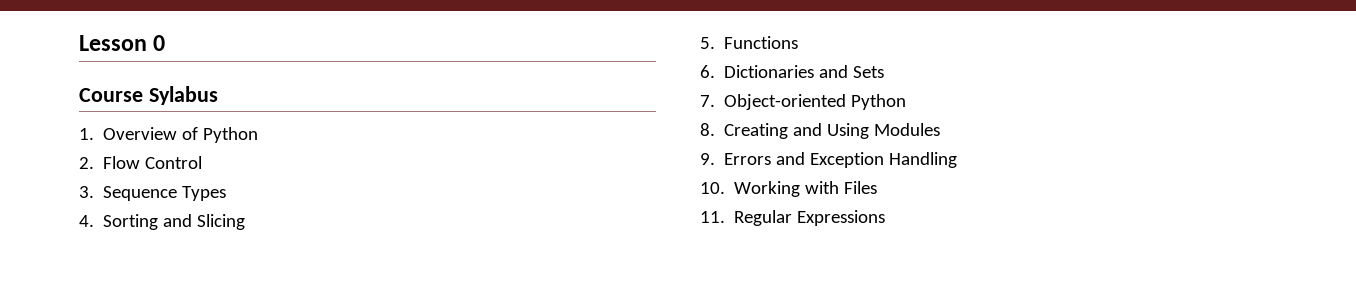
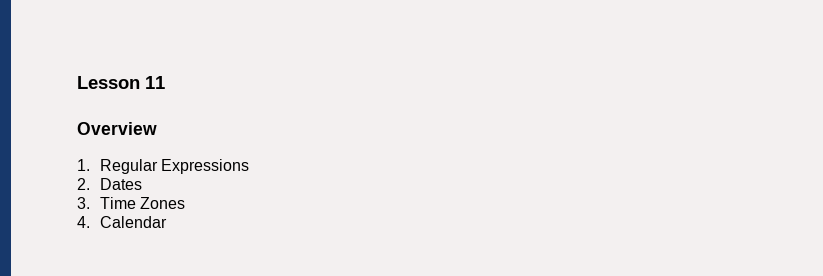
[153,35,166,51] [79,86,218,105] [79,127,259,143] [79,156,203,169] [79,186,227,201] [79,214,246,230] [700,36,799,49] [700,65,885,78] [700,94,907,110] [700,123,941,139] [700,152,958,168] [700,181,878,197] [700,210,886,226] 0 // Course Sylabus // 1. Overview of Python // 2. Flow Control // 3. Sequence Types // 4. Sorting and Slicing // 5. Functions // 6. Dictionaries and Sets // 7. Object-oriented Python // 8. Creating and Using Modules // 9. Errors and Exception Handling // 10. Working with Files // 11. Regular Expressions -> [145,76,165,89] [77,122,157,135] [77,159,249,174] [77,178,142,190] [77,197,185,209] [77,216,167,228] 11 // Overview // 1. Regular Expressions // 2. Dates // 3. Time Zones // 4. Calendar

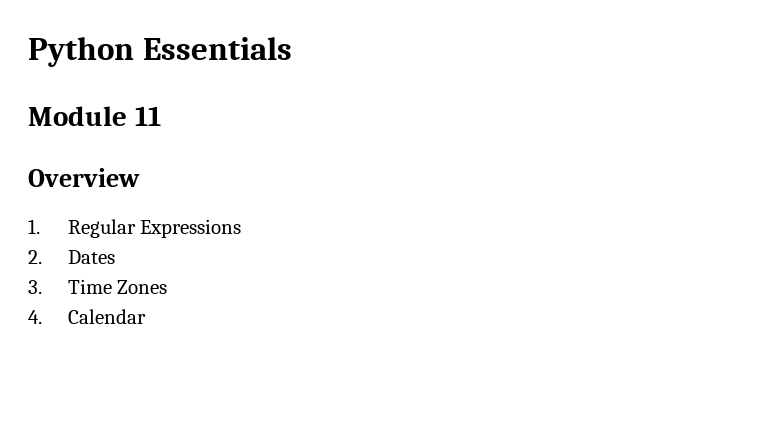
[77,76,140,89] Lesson -> [28,37,292,67] [28,106,127,126] Python Essentials // Module

